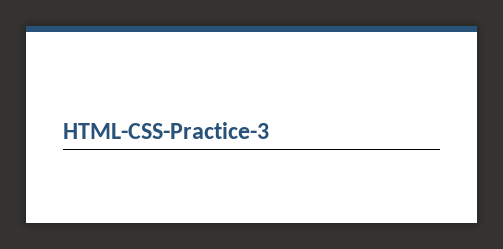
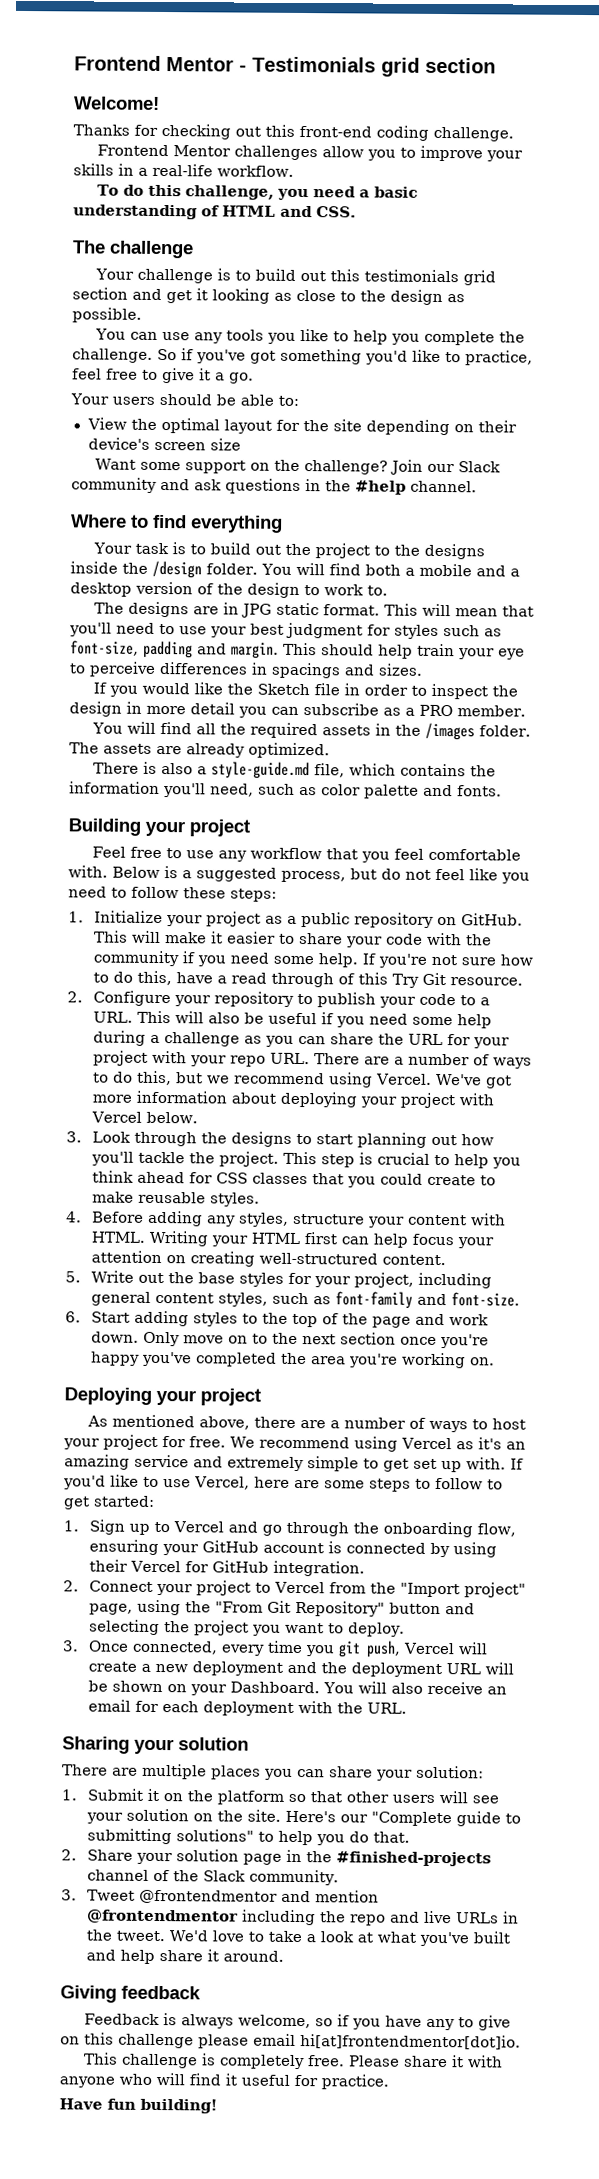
[63,122,269,139] HTML-CSS-Practice-3 -> [74,55,496,77] [74,96,160,110] [73,123,514,142] [96,144,523,162] [73,163,294,177] [96,184,418,201] [73,204,356,220] [72,240,194,259] [94,268,496,286] [72,287,465,306] [72,307,142,323] [94,328,525,346] [72,348,533,366] [72,367,254,384] [70,393,299,406] [86,417,517,436] [87,437,241,451] [94,458,501,475] [71,477,477,495] [71,514,283,533] [92,542,485,560] [70,560,520,579] [70,581,388,598] [93,601,534,618] [69,622,502,639] [70,640,525,660] [69,661,423,679] [92,682,518,700] [69,701,526,718] [91,721,531,741] [69,742,330,759] [92,761,496,780] [69,781,502,799] [68,818,250,837] [91,846,521,863] [68,865,530,884] [68,886,277,902] [68,910,523,928] [93,930,492,948] [92,950,533,968] [92,970,523,988] [67,990,490,1008] [92,1010,492,1029] [92,1030,510,1049] [92,1050,532,1069] [92,1070,512,1089] [91,1090,494,1109] [90,1111,198,1124] [66,1131,494,1148] [90,1151,521,1169] [91,1170,496,1188] [91,1191,260,1207] [66,1210,506,1228] [90,1230,494,1249] [90,1250,446,1267] [65,1270,492,1289] [90,1291,520,1309] [65,1310,489,1328] [90,1331,489,1349] [90,1351,495,1369] [64,1387,261,1406] [86,1414,526,1433] [63,1434,526,1452] [64,1454,524,1473] [63,1474,503,1492] [63,1495,155,1510] [63,1519,516,1538] [88,1539,497,1558] [88,1559,365,1577] [63,1580,526,1598] [88,1599,475,1617] [88,1619,405,1637] [62,1640,488,1658] [87,1661,514,1678] [87,1680,507,1696] [87,1699,407,1716] [62,1736,249,1755] [62,1763,484,1781] [61,1788,499,1805] [85,1808,521,1827] [86,1828,410,1846] [61,1849,491,1867] [86,1869,339,1886] [61,1889,379,1904] [86,1909,519,1926] [85,1929,510,1947] [85,1949,284,1964] [60,1985,201,2003] [83,2013,511,2031] [60,2032,521,2050] [83,2052,503,2070] [59,2073,389,2090] [59,2098,218,2114] Frontend Mentor - Testimonials grid section // Welcome! // Thanks for checking out this front-end coding challenge. // Frontend Mentor challenges allow you to improve your skills in a real-life workflow. // To do this challenge, you need a basic understanding of HTML and CSS. // The challenge // Your challenge is to build out this testimonials grid section and get it looking as close to the design as possible. // You can use any tools you like to help you complete the challenge. So if you've got something you'd like to practice, feel free to give it a go. // Your users should be able to: // View the optimal layout for the site depending on their device's screen size // Want some support on the challenge? Join our Slack community and ask questions in the #help channel. // Where to find everything // Your task is to build out the project to the designs inside the /design folder. You will find both a mobile and a desktop version of the design to work to. // The designs are in JPG static format. This will mean that you'll need to use your best judgment for styles such as font-size, padding and margin. This should help train your eye to perceive differences in spacings and sizes. // If you would like the Sketch file in order to inspect the design in more detail you can subscribe as a PRO member. // You will find all the required assets in the /images folder. The assets are already optimized. // There is also a style-guide.md file, which contains the information you'll need, such as color palette and fonts. // Building your project // Feel free to use any workflow that you feel comfortable with. Below is a suggested process, but do not feel like you need to follow these steps: // 1. Initialize your project as a public repository on GitHub. This will make it easier to share your code with the community if you need some help. If you're not sure how to do this, have a read through of this Try Git resource. // 2. Configure your repository to publish your code to a URL. This will also be useful if you need some help during a challenge as you can share the URL for your project with your repo URL. There are a number of ways to do this, but we recommend using Vercel. We've got more information about deploying your project with Vercel below. // 3. Look through the designs to start planning out how you'll tackle the project. This step is crucial to help you think ahead for CSS classes that you could create to make reusable styles. // 4. Before adding any styles, structure your content with HTML. Writing your HTML first can help focus your attention on creating well-structured content. // 5. Write out the base styles for your project, including general content styles, such as font-family and font-size. // 6. Start adding styles to the top of the page and work down. Only move on to the next section once you're happy you've completed the area you're working on. // Deploying your project // As mentioned above, there are a number of ways to host your project for free. We recommend using Vercel as it's an amazing service and extremely simple to get set up with. If you'd like to use Vercel, here are some steps to follow to get started: // 1. Sign up to Vercel and go through the onboarding flow, ensuring your GitHub account is connected by using their Vercel for GitHub integration. // 2. Connect your project to Vercel from the "Import project" page, using the "From Git Repository" button and selecting the project you want to deploy. // 3. Once connected, every time you git push, Vercel will create a new deployment and the deployment URL will be shown on your Dashboard. You will also receive an email for each deployment with the URL. // Sharing your solution // There are multiple places you can share your solution: // 1. Submit it on the platform so that other users will see your solution on the site. Here's our "Complete guide to submitting solutions" to help you do that. // 2. Share your solution page in the #finished-projects channel of the Slack community. // 3. Tweet @frontendmentor and mention @frontendmentor including the repo and live URLs in the tweet. We'd love to take a look at what you've built and help share it around. // Giving feedback // Feedback is always welcome, so if you have any to give on this challenge please email hi[at]frontendmentor[dot]io. // This challenge is completely free. Please share it with anyone who will find it useful for practice. // Have fun building!

